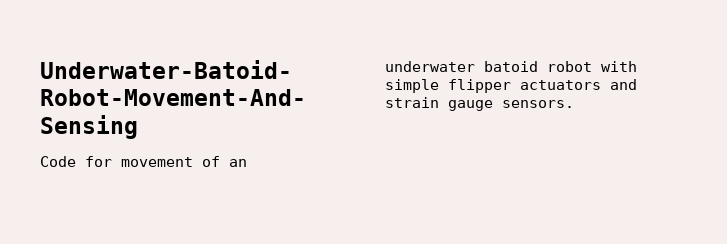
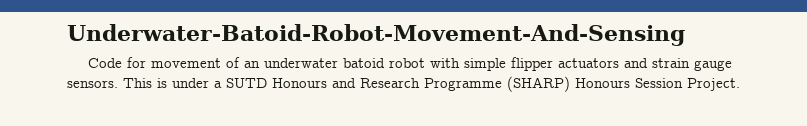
(574, 104) none -> [123,76,740,92] This is under a SUTD Honours and Research Programme (SHARP) Honours Session Project.

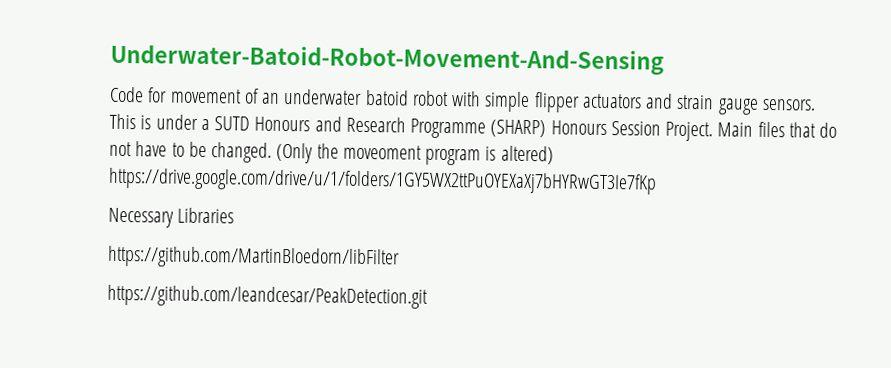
(740, 84) none -> [717,121,838,138] [109,141,554,166] [108,167,657,195] [108,207,235,228] [107,245,400,270] [107,284,428,309] Main files that do not have to be changed. (Only the moveoment program is altered) https://drive.google.com/drive/u/1/folders/1GY5WX2ttPuOYEXaXj7bHYRwGT3Ie7fKp // Necessary Libraries // https://github.com/MartinBloedorn/libFilter // https://github.com/leandcesar/PeakDetection.git

